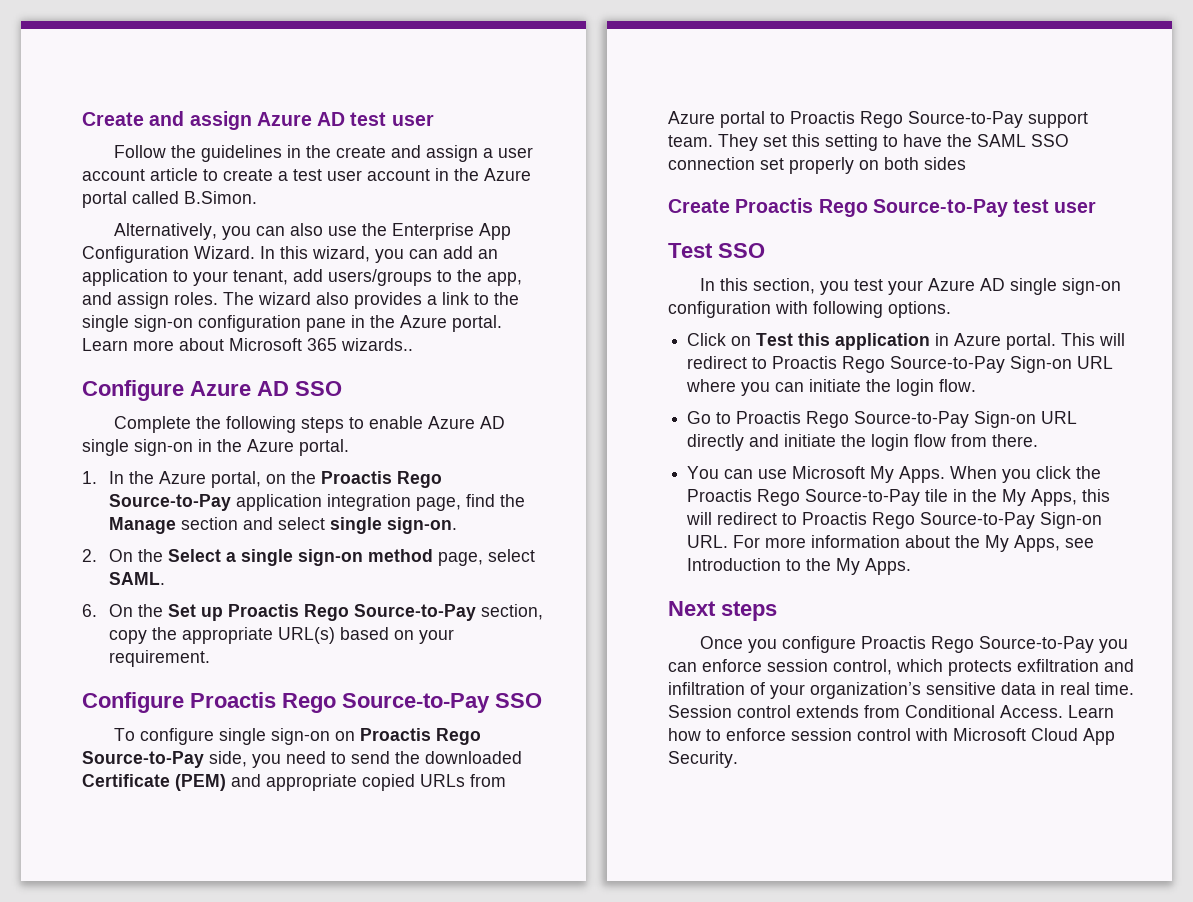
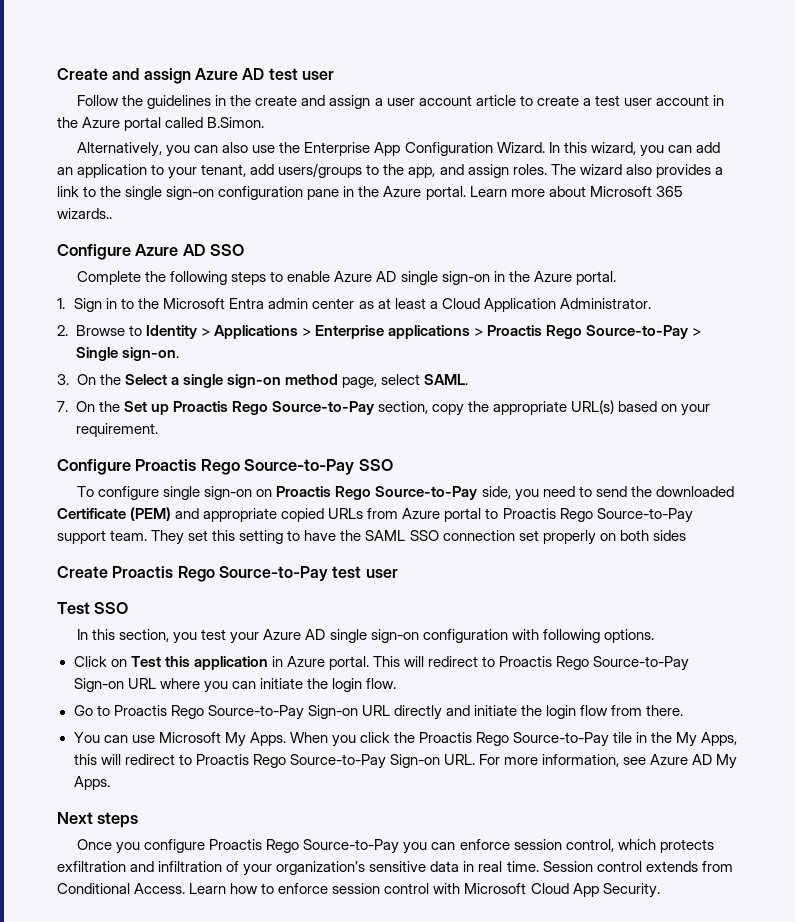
[108,471,442,488] [108,494,525,511] [108,517,382,534] In the Azure portal, on the Proactis Rego Source-to-Pay application integration page, find the Manage section and select single -> [74,298,651,312] [57,325,702,339] [75,347,118,361] Sign in to the Microsoft Entra admin center as at least a Cloud Application Administrator. // 2. Browse to Identity > Applications > Enterprise applications > Proactis Rego Source-to-Pay > Single
[82,549,97,562] 2. -> [57,374,69,385] 3.
[82,604,97,617] 6. -> [57,401,68,412] 7.
[811,535,1095,552] [687,558,832,571] information about the My Apps, see Introduction to the -> [542,754,713,767] information, see Azure AD

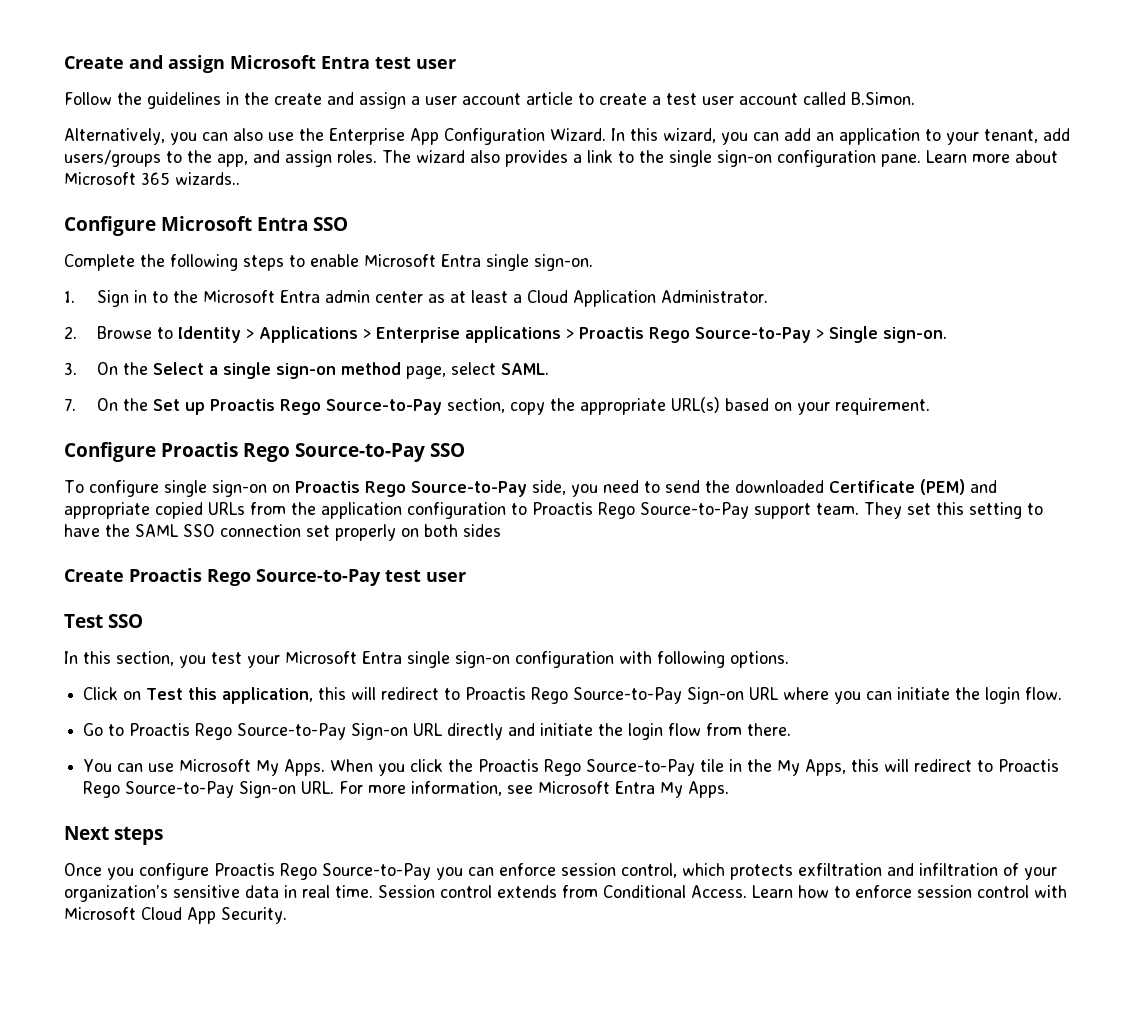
[194,68,265,80] Azure AD -> [230,55,370,69] Microsoft Entra
[713,95,725,106] [57,117,162,131] in the Azure portal -> (798, 99) none
[307,186,466,200] pane in the Azure portal. -> [881,154,921,167] pane.
[135,244,206,256] Azure AD -> [161,216,308,231] Microsoft Entra
[334,271,616,285] Azure AD single sign-on in the Azure portal. -> [364,254,593,271] Microsoft Entra single sign-on.
[402,508,482,522] Azure portal -> [291,502,506,519] the application configuration
[263,629,326,640] Azure AD -> [285,651,402,664] Microsoft Entra
[193,656,400,670] application in Azure portal. This -> [222,687,347,704] application, this
[650,754,713,765] Azure AD -> [538,781,656,794] Microsoft Entra

